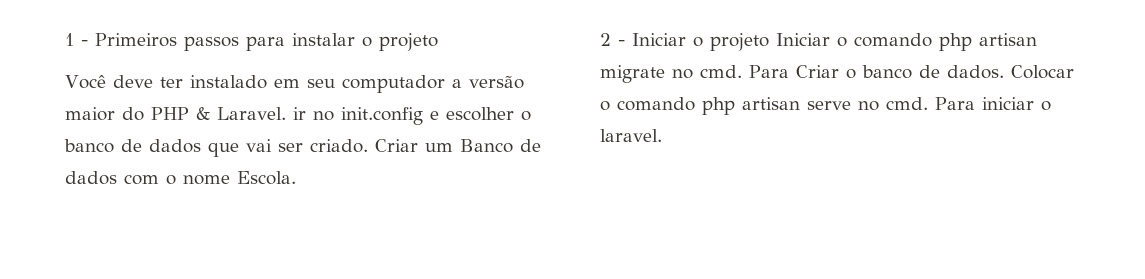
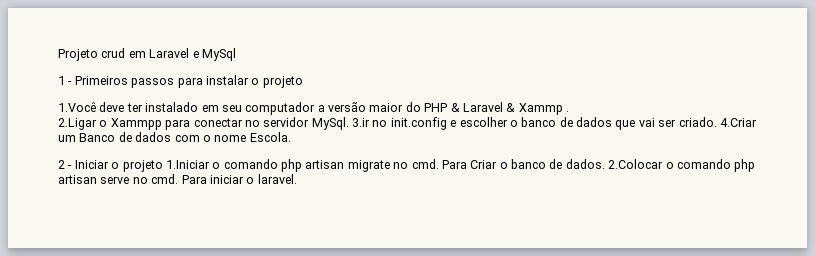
(65, 39) none -> [58,48,236,61] Projeto crud em Laravel e MySql //
[65,75,106,89] Você -> [58,102,96,112] 1.Você
[217,107,306,120] Laravel. ir -> [462,102,569,115] [58,117,370,130] Laravel & Xammp . // 2.Ligar o Xammpp para conectar no servidor MySql. 3.ir
[375,139,418,152] Criar -> [719,118,757,127] 4.Criar
[776,33,830,46] Iniciar -> [165,160,210,169] 1.Iniciar
[1011,65,1074,79] Colocar -> [608,159,664,169] 2.Colocar

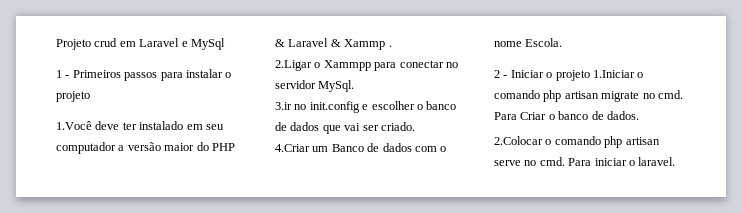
(349, 123) none -> (355, 86) //
(717, 122) none -> (415, 126) //
(605, 164) none -> (639, 115) //

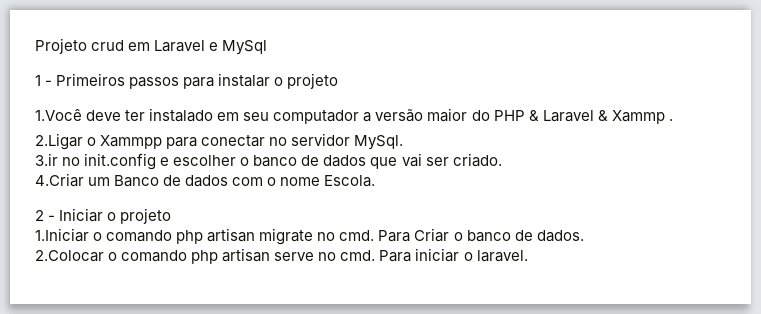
(590, 75) none -> (172, 216) //

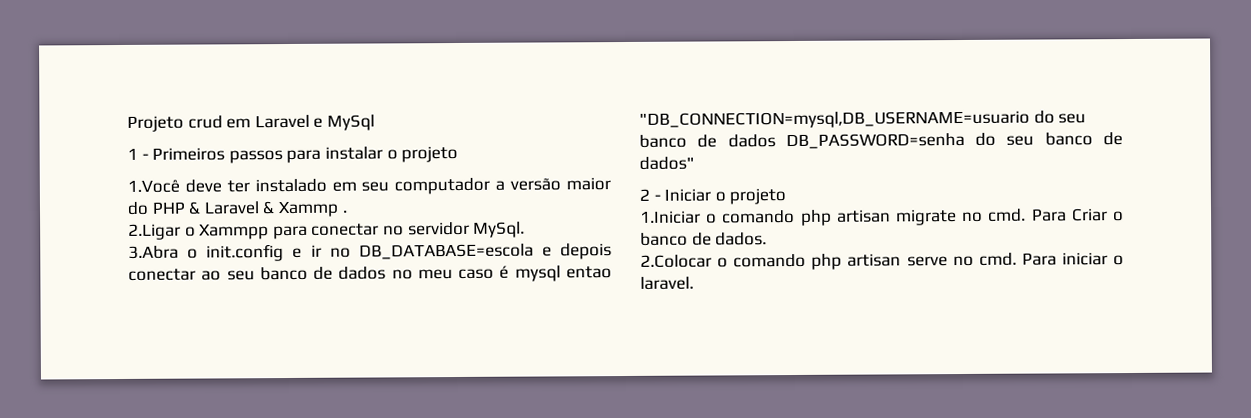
[35,153,502,170] [35,173,376,187] 3.ir no init.config e escolher o banco de dados que vai ser criado. // 4.Criar um Banco de dados com o nome Escola. -> [128,243,612,262] [128,265,612,282] [639,110,1087,129] [639,132,1123,150] [639,156,695,170] 3.Abra o init.config e ir no DB_DATABASE=escola e depois conectar ao seu banco de dados no meu caso é mysql entao "DB_CONNECTION=mysql,DB_USERNAME=usuario do seu banco de dados DB_PASSWORD=senha do seu banco de dados"

